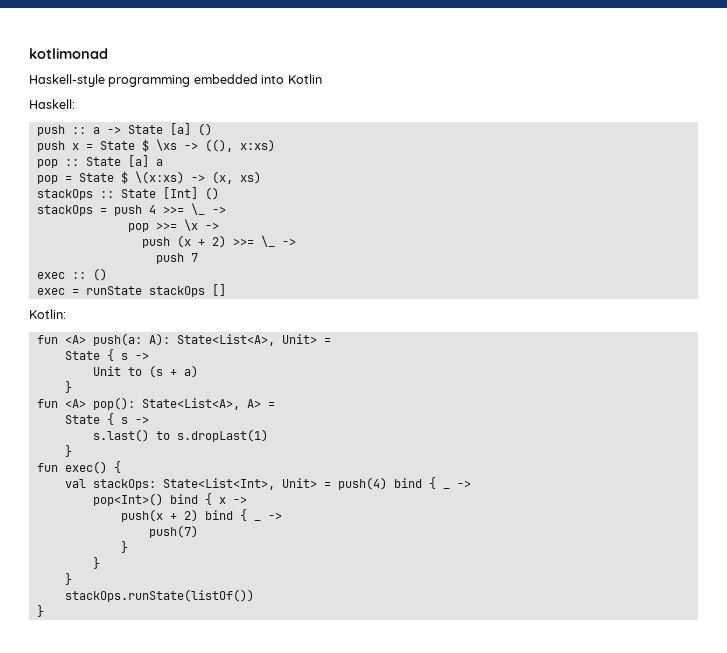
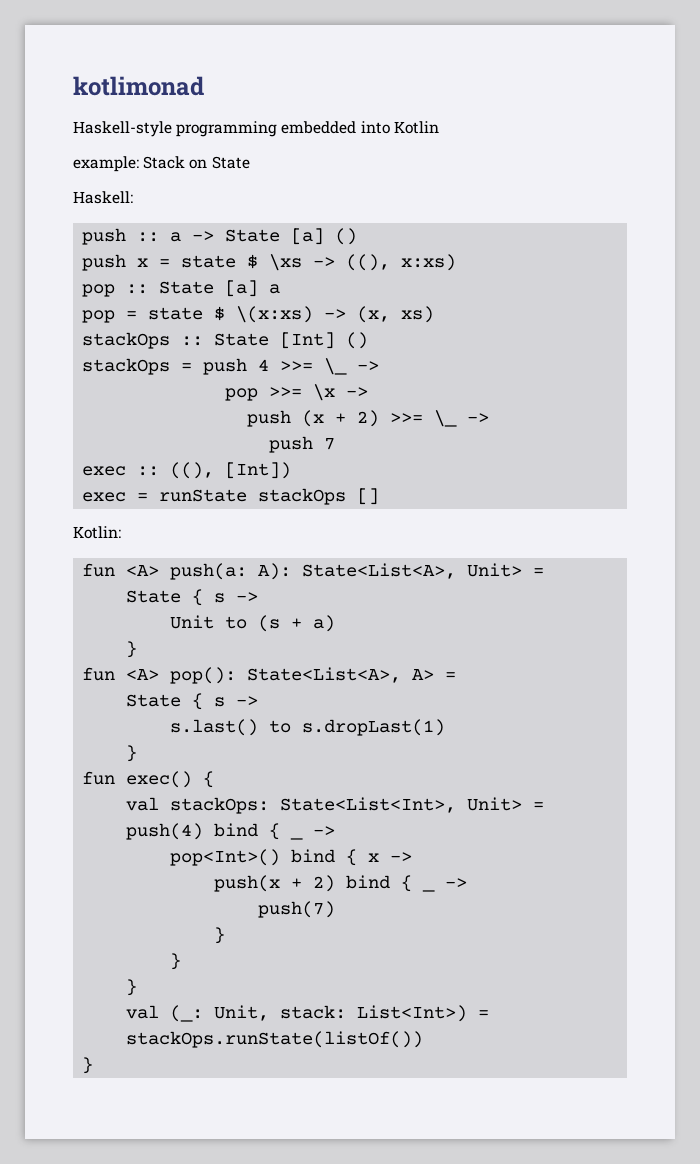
(322, 79) none -> [73,156,250,172] // example: Stack on State
[99,141,135,150] State -> [181,255,237,268] state
[78,173,114,182] State -> [148,307,204,320] state
[92,268,107,281] () -> [170,462,292,479] ((), [Int])
(72, 579) none -> [126,1005,490,1022] val (_: Unit, stack: List<Int>) =

